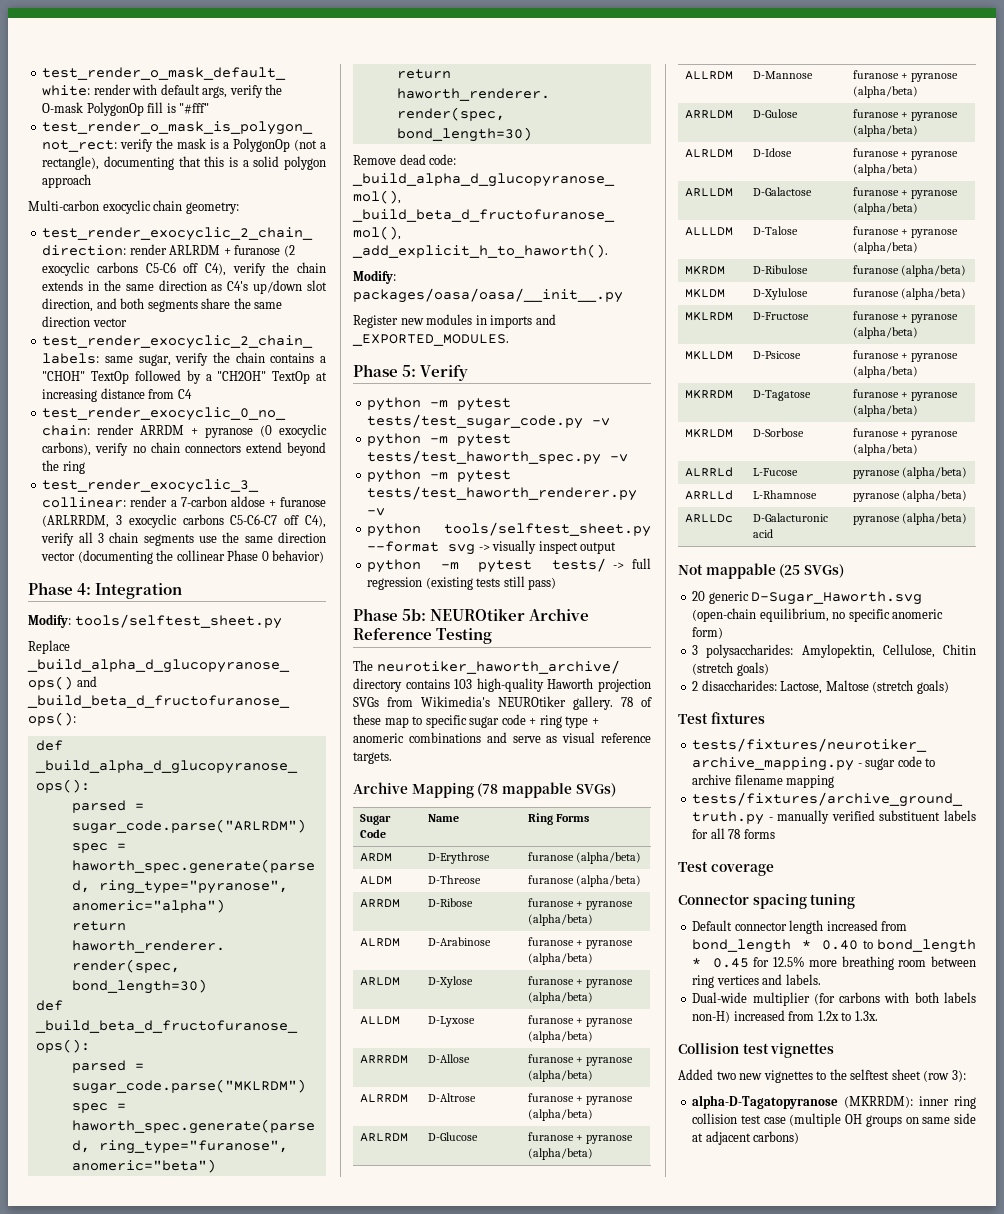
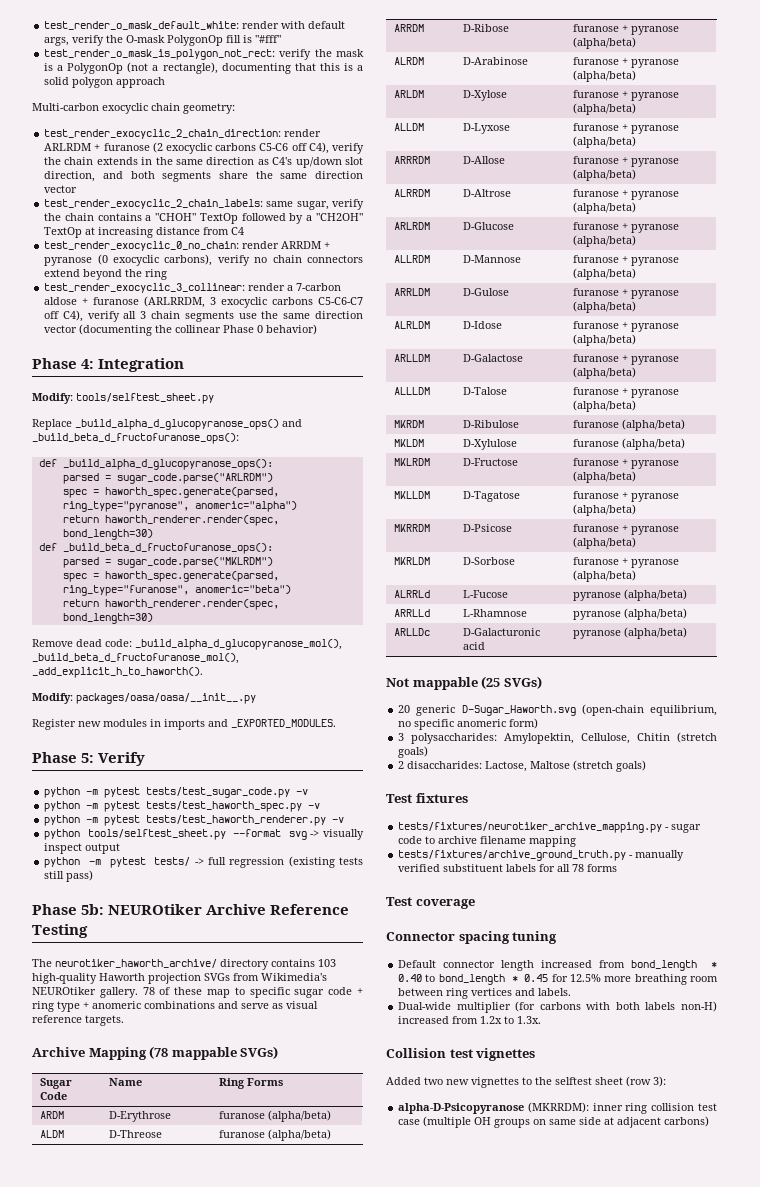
[753,351,802,359] D-Psicose -> [462,491,520,502] D-Tagatose
[753,390,812,401] D-Tagatose -> [462,524,512,532] D-Psicose
[692,1095,839,1109] alpha-D-Tagatopyranose -> [398,1103,525,1114] alpha-D-Psicopyranose

